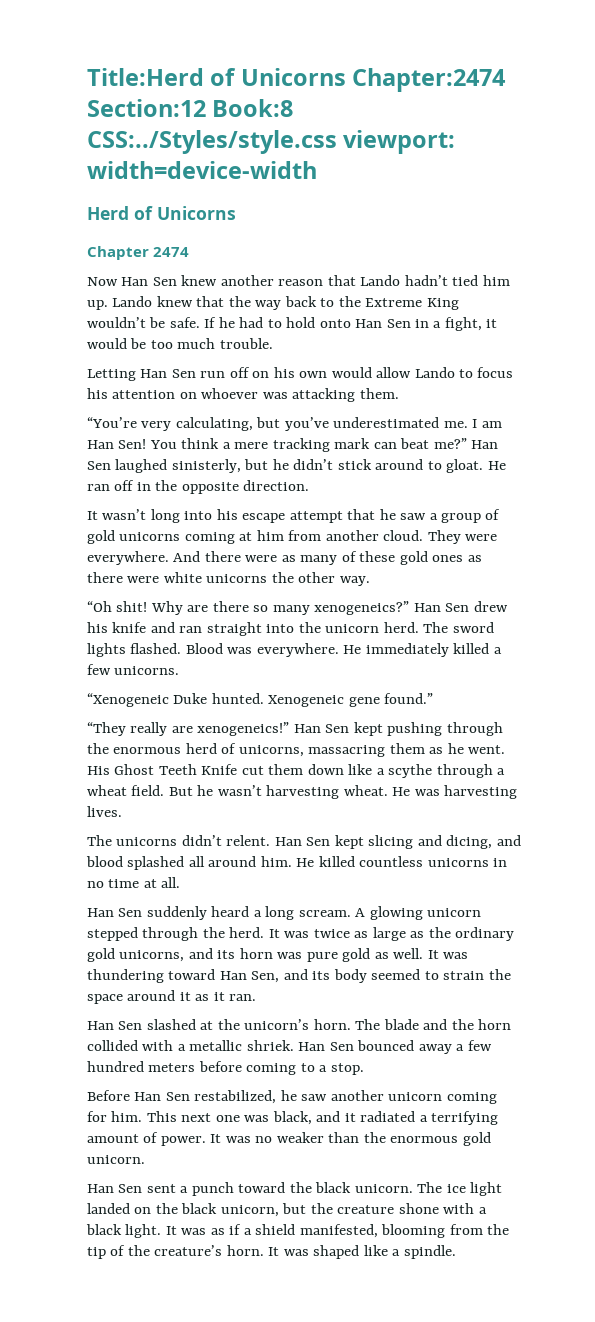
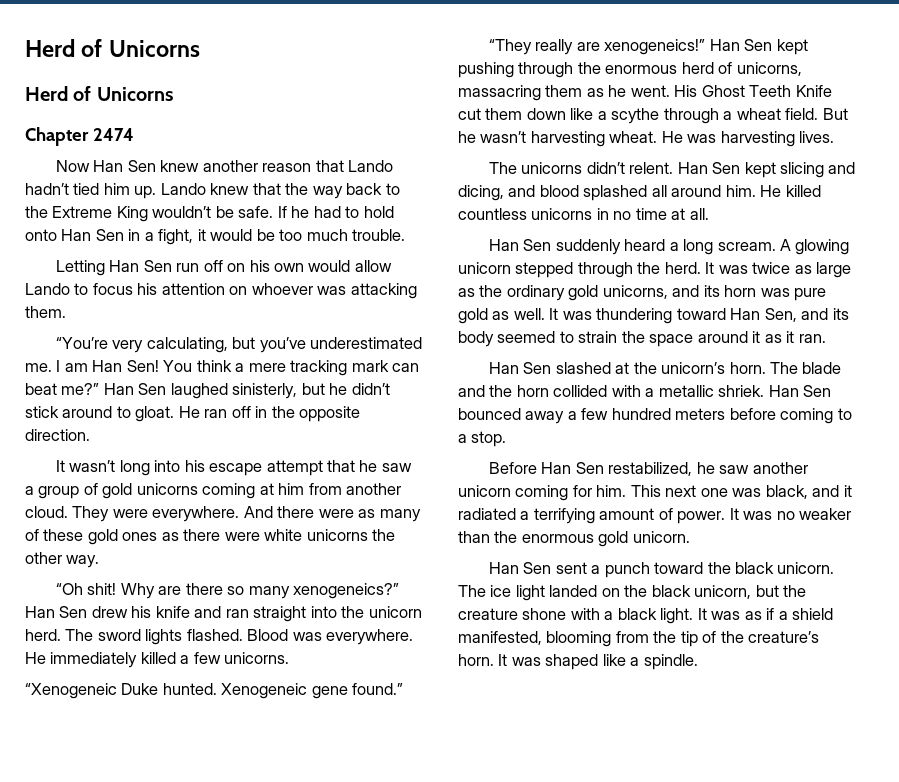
[87,68,507,92] [87,99,294,117] [87,130,456,154] [87,161,317,179] Title:Herd of Unicorns Chapter:2474 Section:12 Book:8 CSS:../Styles/style.css viewport: width=device-width -> [25,39,200,57] Herd of Unicorns

